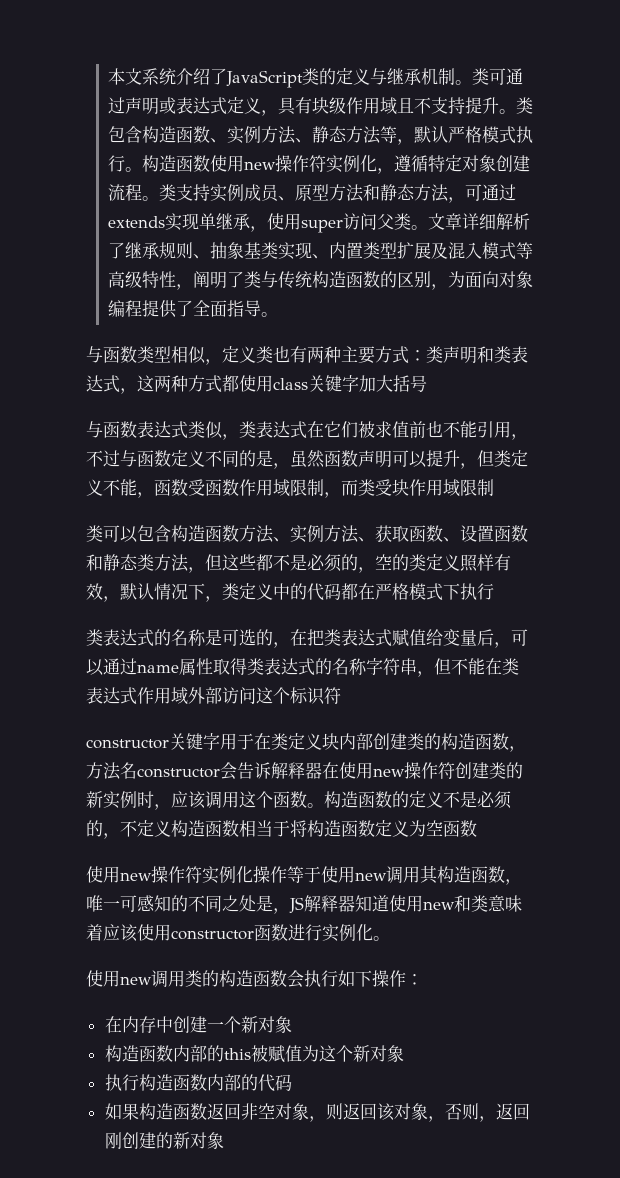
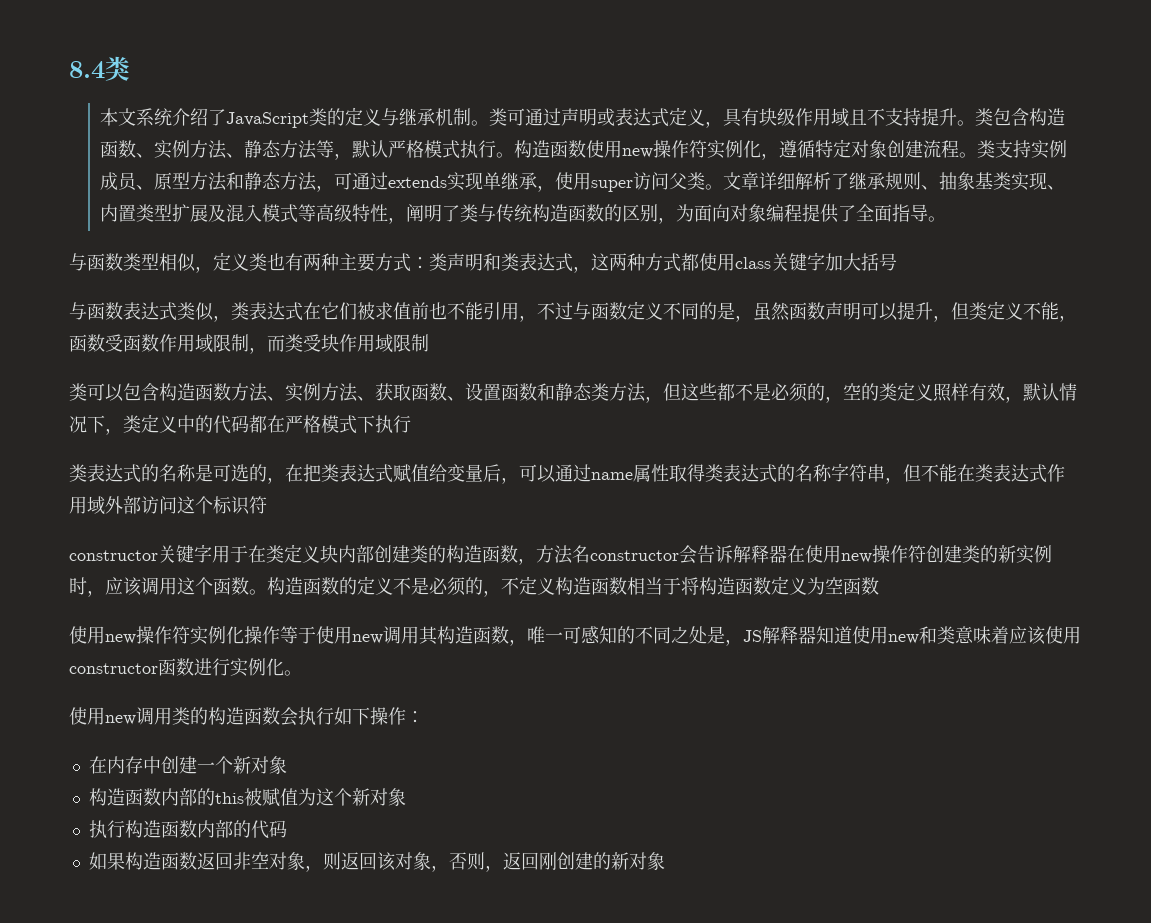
(108, 76) none -> [69,56,130,81] 8.4类 //

